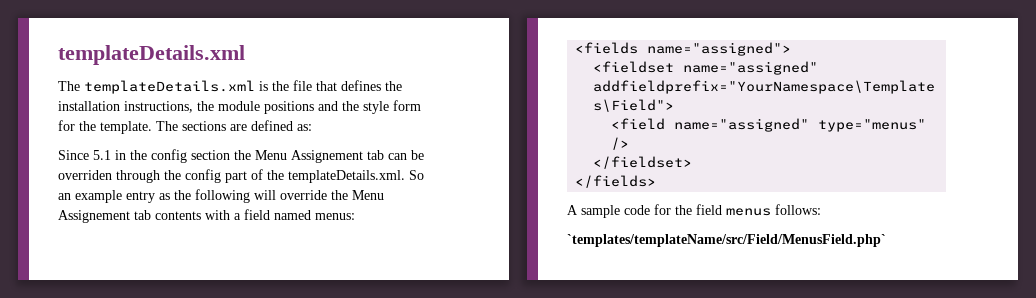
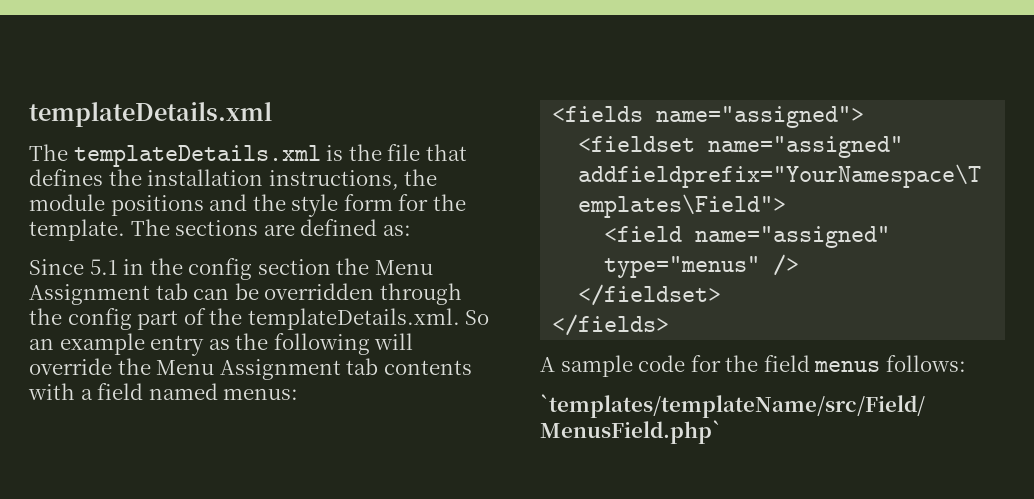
[291,150,363,163] Assignement -> [29,284,150,305] Assignment
[58,170,112,180] overriden -> [264,283,375,300] overridden
[58,210,130,223] Assignement -> [219,359,341,380] Assignment

